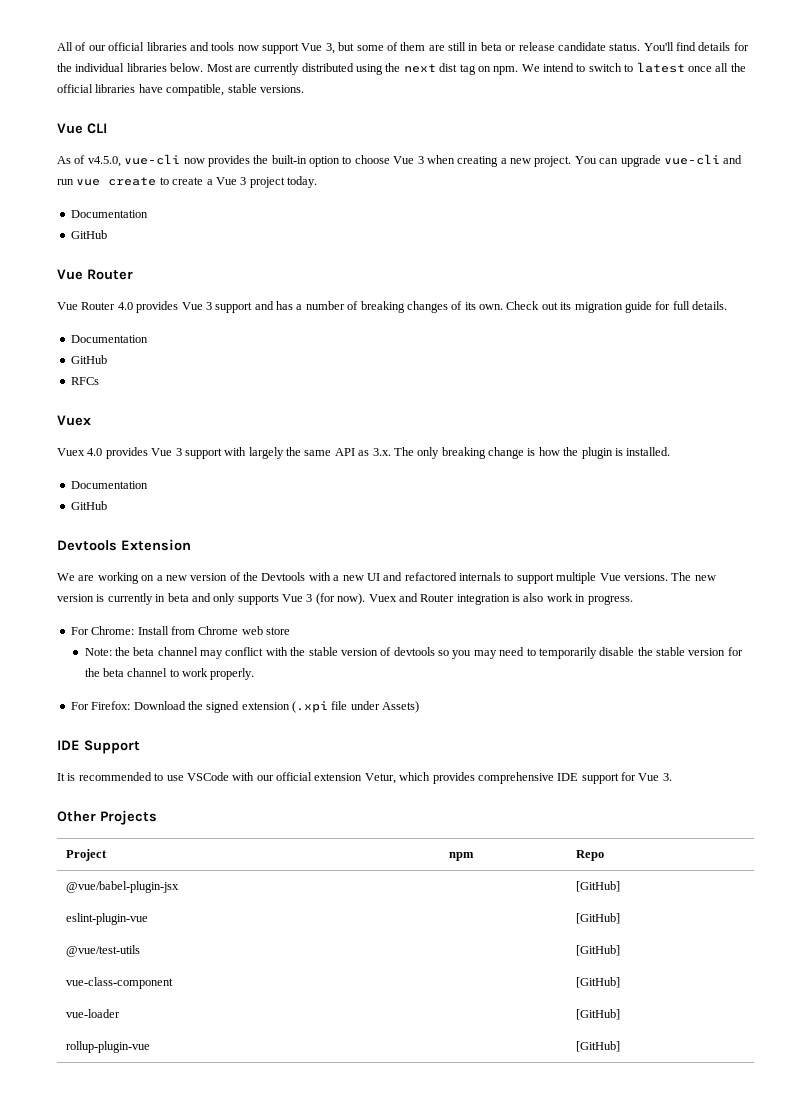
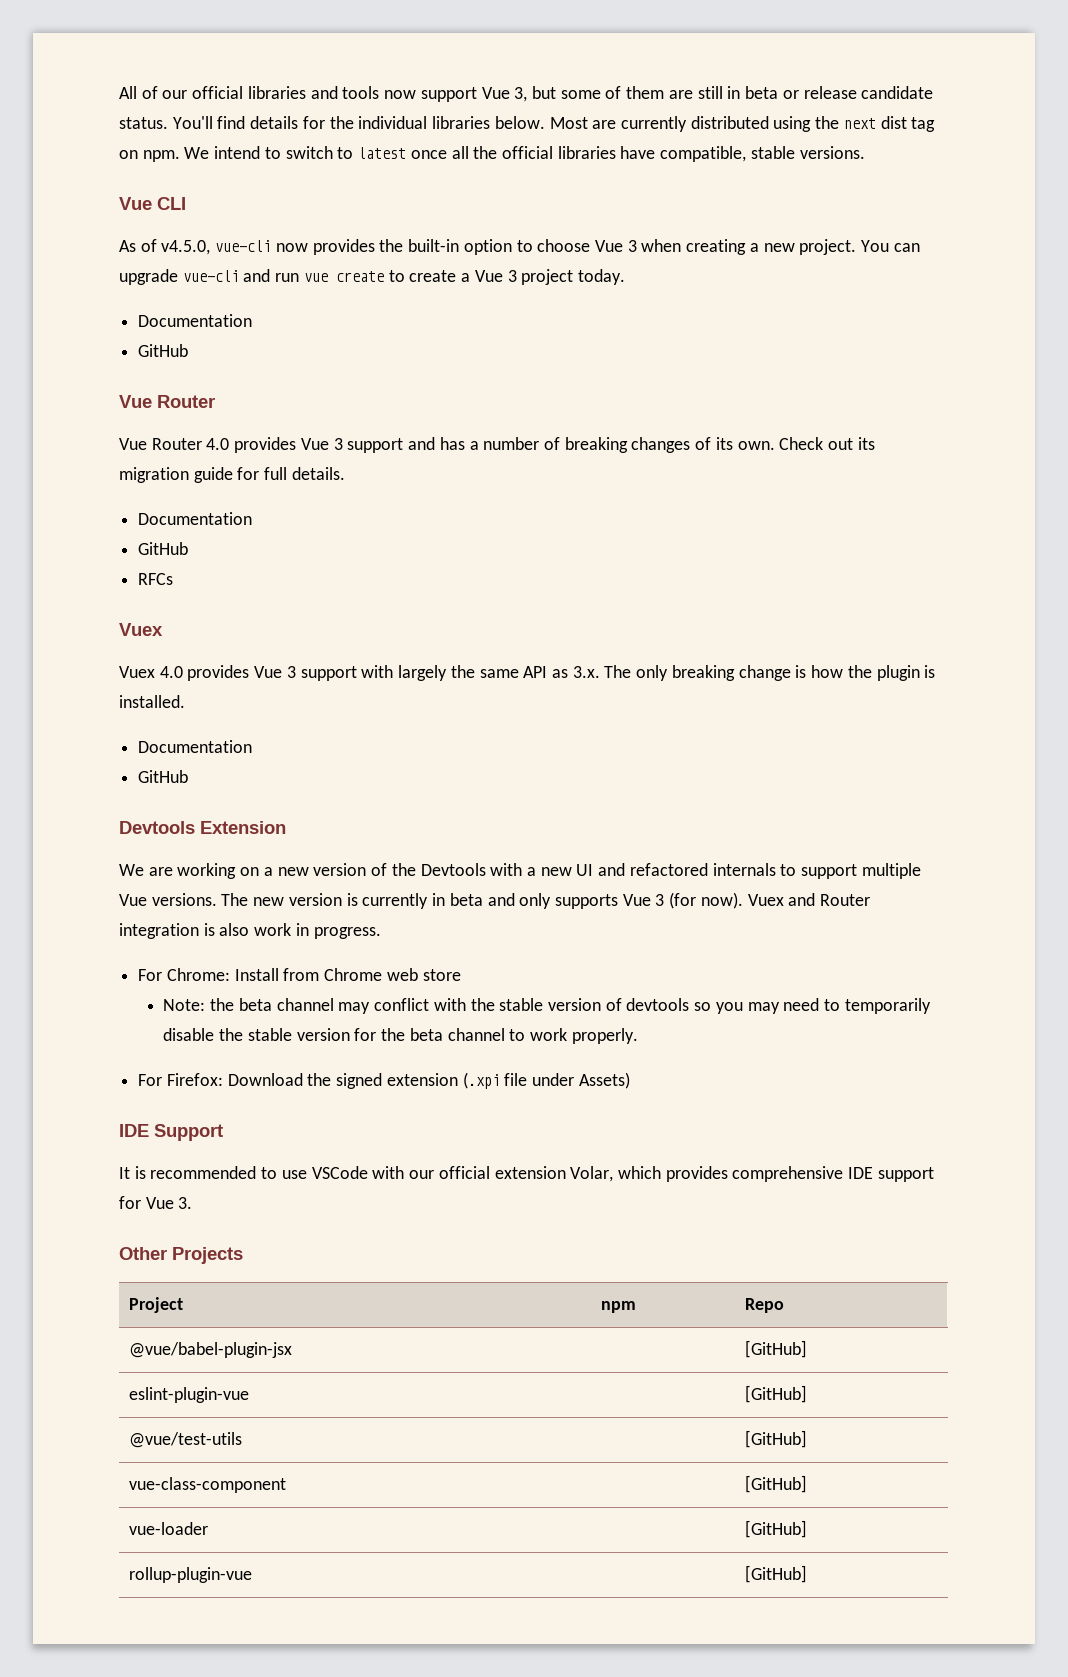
[364,773,396,784] Vetur, -> [570,1166,614,1182] Volar,

